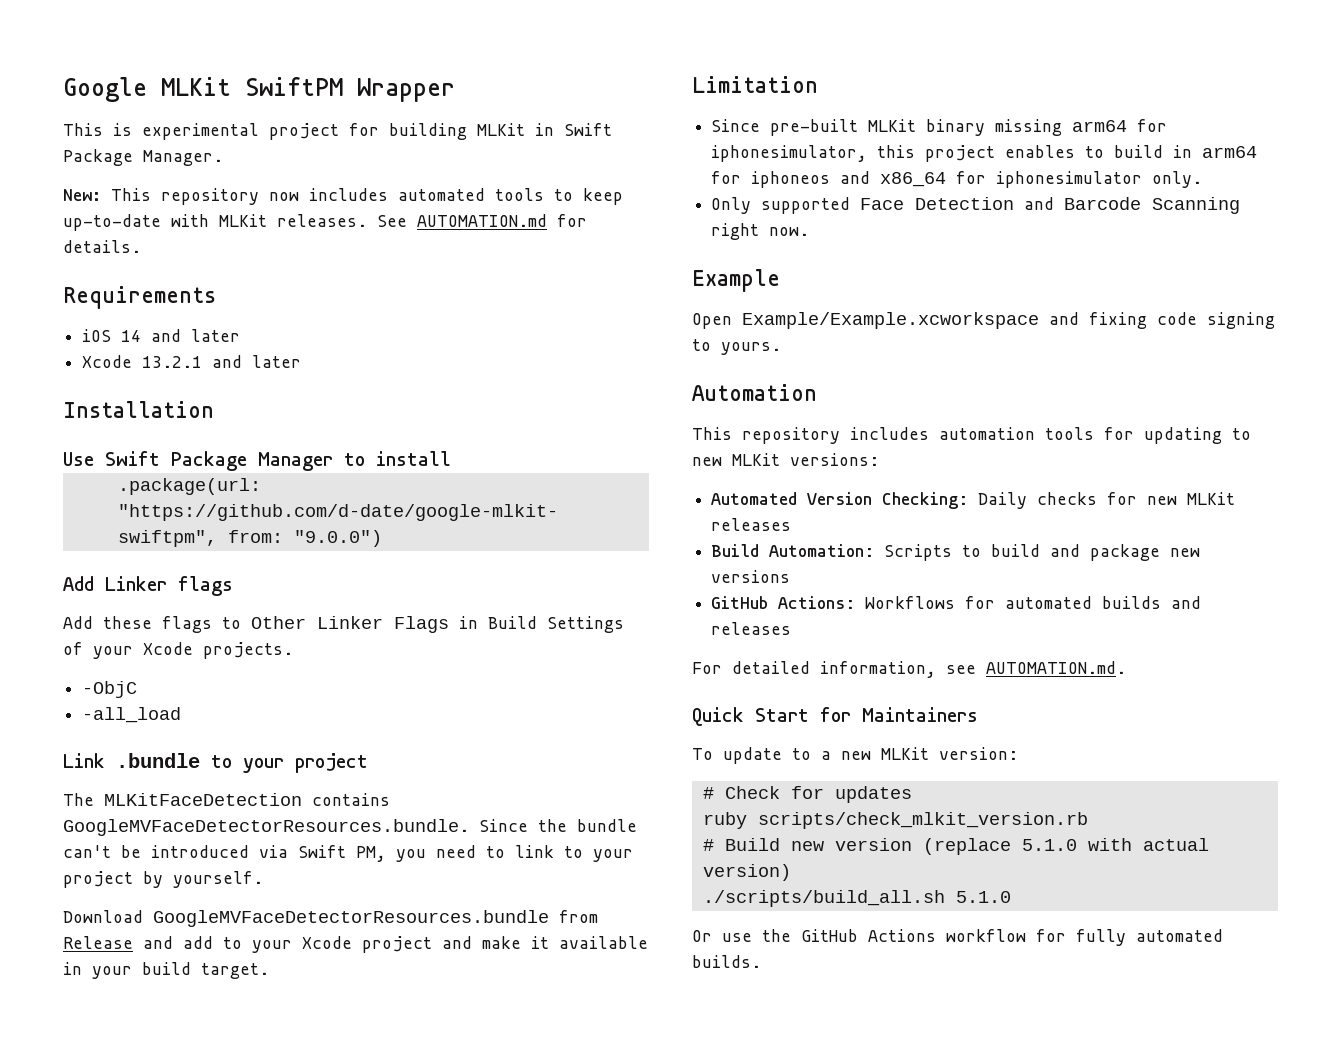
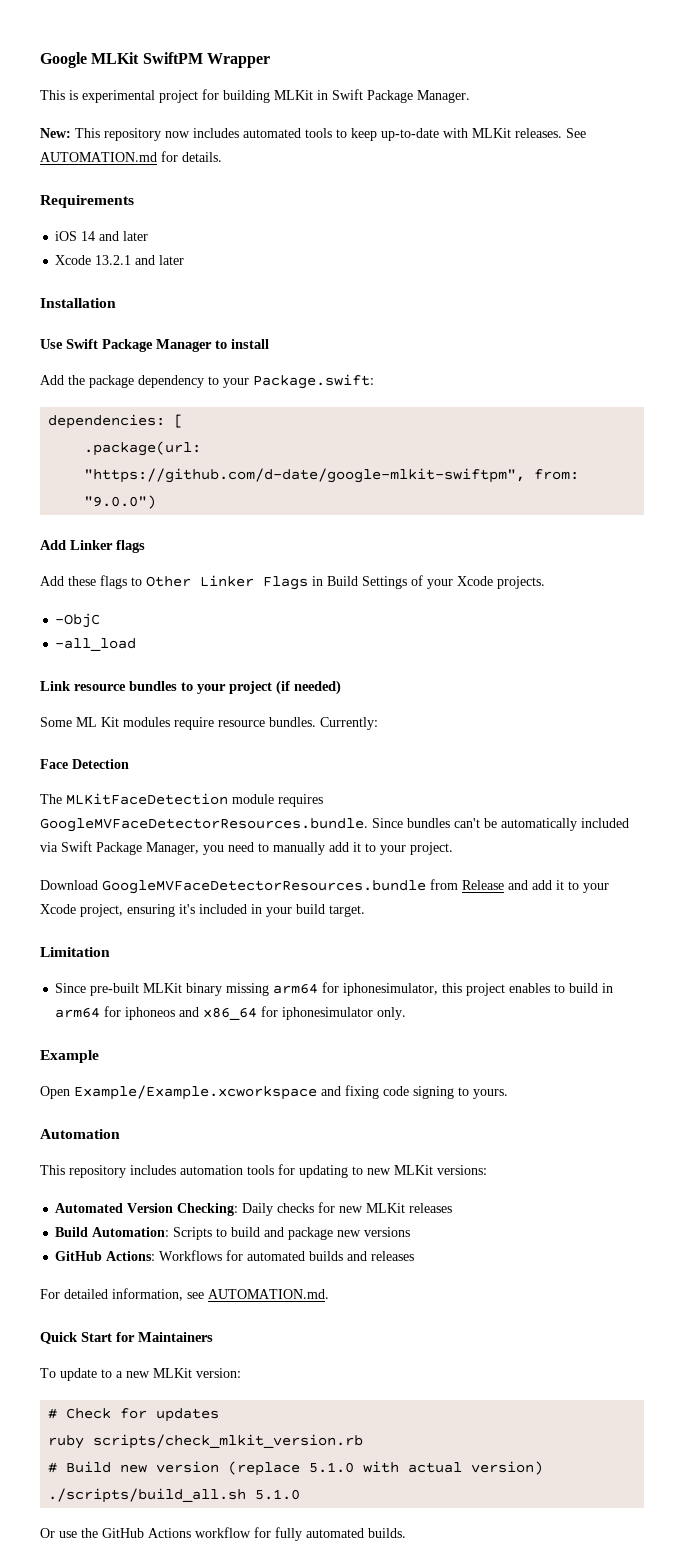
(451, 458) none -> [40,374,374,389] [48,414,184,429] // Add the package dependency to your Package.swift: // dependencies: [
[116,753,368,773] [63,793,390,806] [63,819,637,836] [63,845,633,862] [63,871,263,888] .bundle to your project // The MLKitFaceDetection contains GoogleMVFaceDetectorResources.bundle. Since the bundle can't be introduced via Swift PM, you need to link to your project by yourself. -> [74,680,341,695] [40,717,378,730] [40,759,129,769] [40,793,323,807] [40,818,629,832] [40,841,453,855] resource bundles to your project (if needed) // Some ML Kit modules require resource bundles. Currently: // Face Detection // The MLKitFaceDetection module requires GoogleMVFaceDetectorResources.bundle. Since bundles can't be automatically included via Swift Package Manager, you need to manually add it to your project.
(213, 942) none -> [556,880,564,890] it
[362,936,648,953] project and make it available -> [80,904,247,917] project, ensuring it's included
[711,197,1241,214] [711,223,810,240] // Only supported Face Detection and Barcode Scanning right now. -> (407, 1013) none

